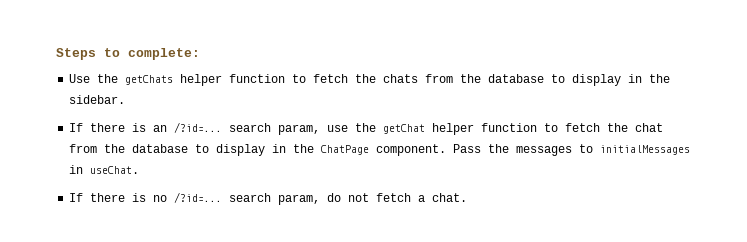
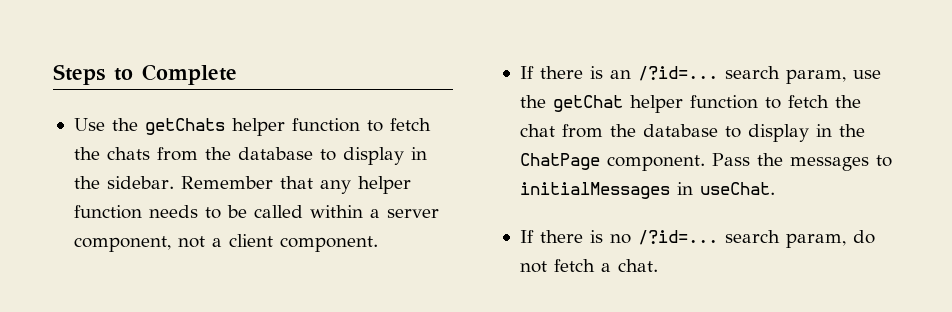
[128,48,200,60] complete: -> [142,64,237,85] Complete
(126, 99) none -> [180,176,411,194] [73,205,439,219] [73,234,378,252] Remember that any helper function needs to be called within a server component, not a client component.

